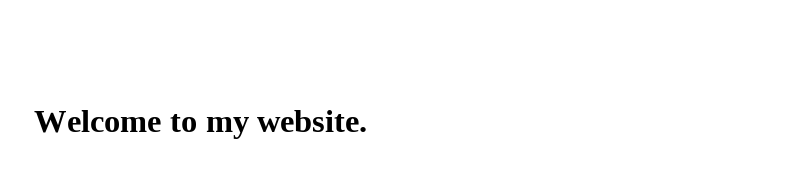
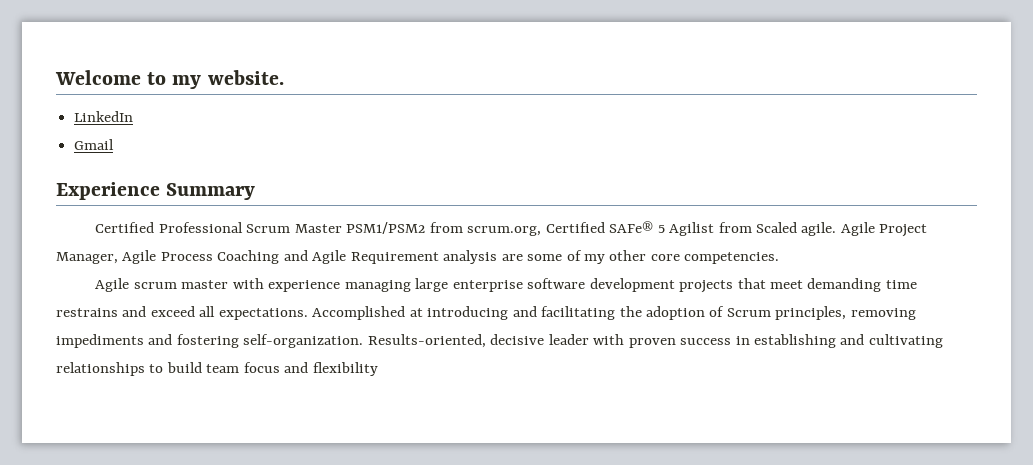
(368, 121) none -> [74,111,134,122] [74,139,115,150] [56,182,256,200] [95,221,928,237] [56,250,780,264] [95,278,917,293] [56,306,916,320] [56,334,943,348] [56,362,378,376] // LinkedIn // Gmail // Experience Summary // Certified Professional Scrum Master PSM1/PSM2 from scrum.org, Certified SAFe® 5 Agilist from Scaled agile. Agile Project Manager, Agile Process Coaching and Agile Requirement analysis are some of my other core competencies. // Agile scrum master with experience managing large enterprise software development projects that meet demanding time restrains and exceed all expectations. Accomplished at introducing and facilitating the adoption of Scrum principles, removing impediments and fostering self-organization. Results-oriented, decisive leader with proven success in establishing and cultivating relationships to build team focus and flexibility

